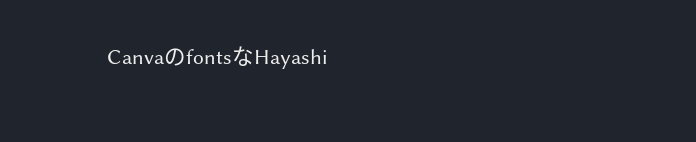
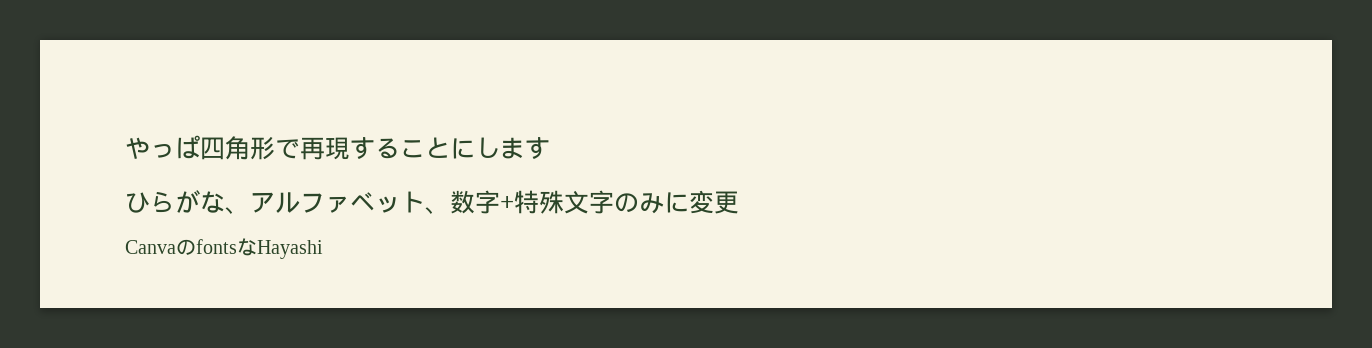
(107, 57) none -> [125,135,550,160] [125,190,739,214] やっぱ四角形で再現することにします // ひらがな、アルファベット、数字+特殊文字のみに変更 //

